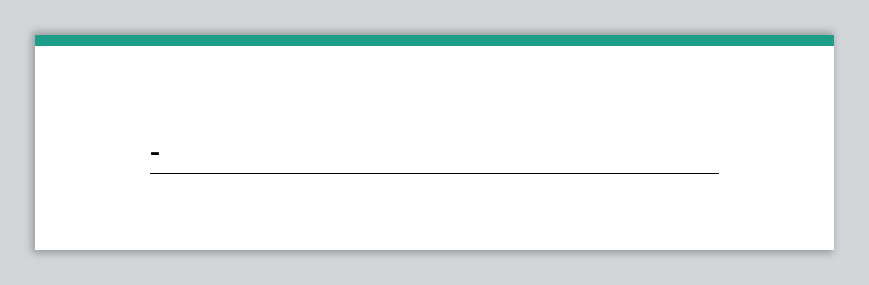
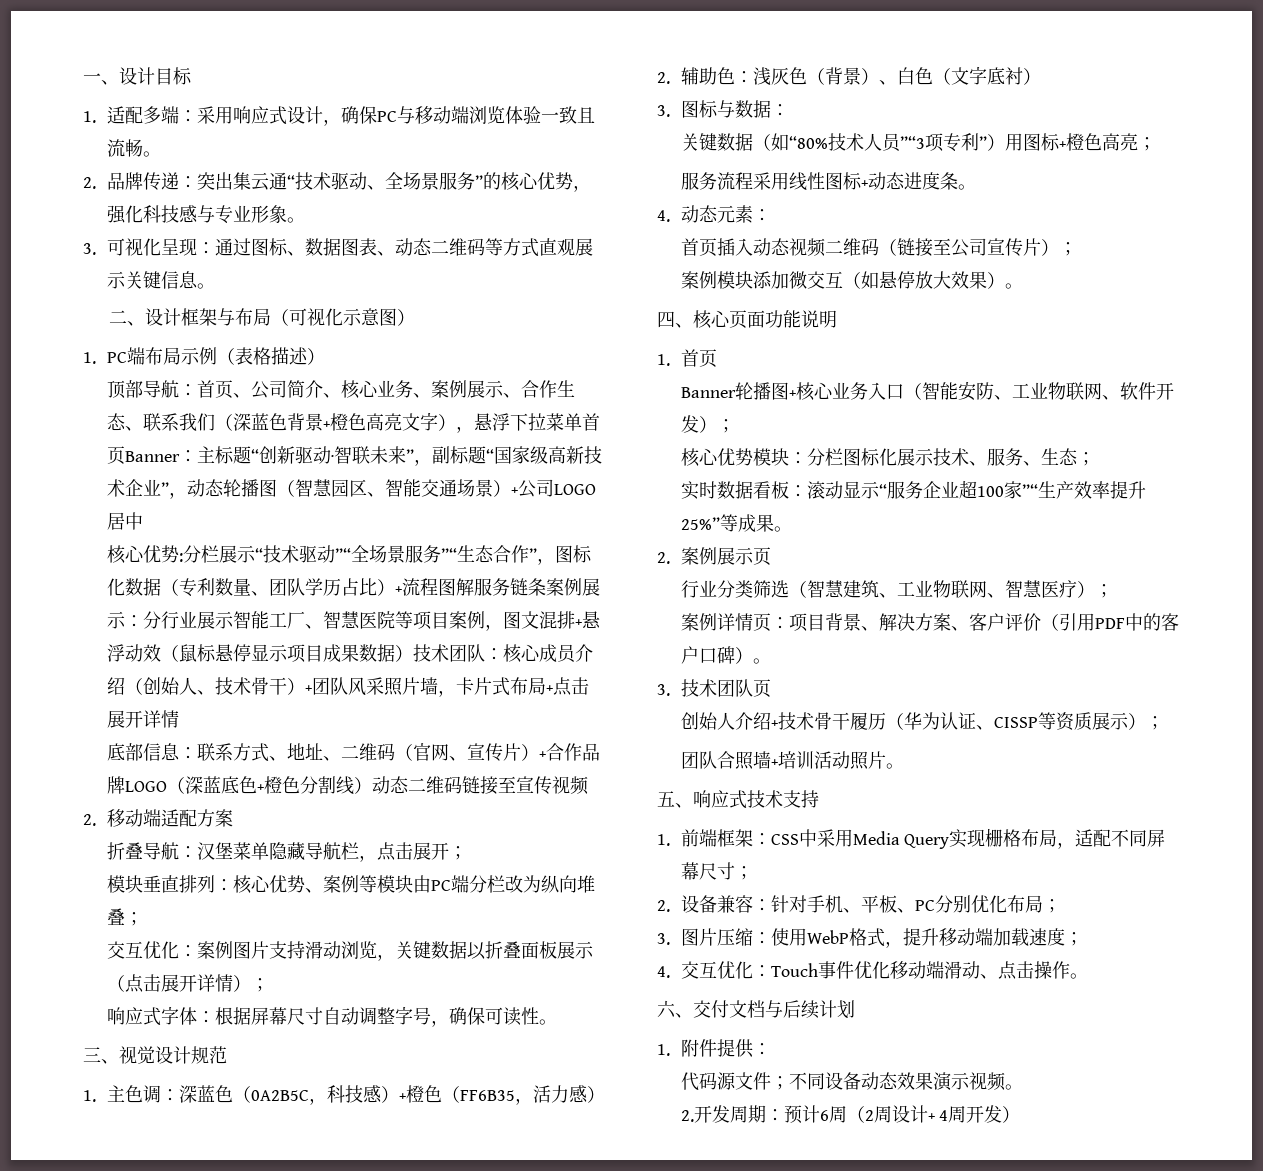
[150,152,160,161] - -> [83,67,192,85] [83,106,595,126] [106,139,161,157] [83,172,591,192] [106,205,305,224] [83,238,593,257] [106,271,215,289] [108,308,415,326] [83,347,325,365] [106,380,575,399] [106,412,600,433] [106,446,602,466] [106,479,596,499] [106,512,143,530] [106,545,592,565] [106,578,600,597] [106,611,601,631] [106,644,593,663] [106,677,589,697] [106,710,179,728] [106,743,600,762] [106,776,589,795] [83,809,233,827] [106,842,467,862] [106,875,595,894] [106,908,143,926] [106,941,594,961] [106,974,269,993] [106,1006,557,1027] [83,1046,227,1064] [83,1085,605,1105] [657,66,1041,86] [657,100,789,118] [680,133,1156,152] [680,172,976,191] [657,205,771,223] [680,238,1077,257] [680,271,1023,289] [657,310,837,329] [657,349,717,368] [680,381,1174,401] [680,415,735,433] [680,448,1095,467] [680,480,1146,500] [680,514,792,532] [657,547,771,566] [680,580,1113,598] [680,613,1179,632] [680,646,771,664] [657,679,771,698] [680,712,1164,731] [680,751,904,770] [657,790,819,809] [657,828,1166,849] [680,862,753,880] [657,895,1061,913] [657,928,1083,948] [657,961,1088,980] [657,1000,855,1019] [657,1039,771,1058] [680,1072,1023,1091] [680,1105,1021,1124] 一、设计目标 // 1.适配多端：采用响应式设计，确保PC与移动端浏览体验一致且流畅。 // 2.品牌传递：突出集云通“技术驱动、全场景服务”的核心优势，强化科技感与专业形象。 // 3.可视化呈现：通过图标、数据图表、动态二维码等方式直观展示关键信息。 // 二、设计框架与布局（可视化示意图） // 1. PC端布局示例（表格描述） // 顶部导航：首页、公司简介、核心业务、案例展示、合作生态、联系我们（深蓝色背景+橙色高亮文字），悬浮下拉菜单首页Banner：主标题“创新驱动·智联未来”，副标题“国家级高新技术企业”，动态轮播图（智慧园区、智能交通场景）+公司LOGO居中 // 核心优势:分栏展示“技术驱动”“全场景服务”“生态合作”，图标化数据（专利数量、团队学历占比）+流程图解服务链条案例展示：分行业展示智能工厂、智慧医院等项目案例，图文混排+悬浮动效（鼠标悬停显示项目成果数据）技术团队：核心成员介绍（创始人、技术骨干）+团队风采照片墙，卡片式布局+点击展开详情 // 底部信息：联系方式、地址、二维码（官网、宣传片）+合作品牌LOGO（深蓝底色+橙色分割线）动态二维码链接至宣传视频 // 2.移动端适配方案 // 折叠导航：汉堡菜单隐藏导航栏，点击展开； // 模块垂直排列：核心优势、案例等模块由PC端分栏改为纵向堆叠； // 交互优化：案例图片支持滑动浏览，关键数据以折叠面板展示（点击展开详情）； // 响应式字体：根据屏幕尺寸自动调整字号，确保可读性。 // 三、视觉设计规范 // 1.主色调：深蓝色（0A2B5C，科技感）+橙色（FF6B35，活力感） // 2.辅助色：浅灰色（背景）、白色（文字底衬） // 3.图标与数据： // 关键数据（如“80%技术人员”“3项专利”）用图标+橙色高亮； // 服务流程采用线性图标+动态进度条。 // 4.动态元素： // 首页插入动态视频二维码（链接至公司宣传片）； // 案例模块添加微交互（如悬停放大效果）。 // 四、核心页面功能说明 // 1.首页 // Banner轮播图+核心业务入口（智能安防、工业物联网、软件开发）； // 核心优势模块：分栏图标化展示技术、服务、生态； // 实时数据看板：滚动显示“服务企业超100家”“生产效率提升25%”等成果。 // 2.案例展示页 // 行业分类筛选（智慧建筑、工业物联网、智慧医疗）； // 案例详情页：项目背景、解决方案、客户评价（引用PDF中的客户口碑）。 // 3.技术团队页 // 创始人介绍+技术骨干履历（华为认证、CISSP等资质展示）； // 团队合照墙+培训活动照片。 // 五、响应式技术支持 // 1.前端框架：CSS中采用Media Query实现栅格布局，适配不同屏幕尺寸； // 2.设备兼容：针对手机、平板、PC分别优化布局； // 3.图片压缩：使用WebP格式，提升移动端加载速度； // 4.交互优化：Touch事件优化移动端滑动、点击操作。 // 六、交付文档与后续计划 // 1.附件提供： // 代码源文件；不同设备动态效果演示视频。 // 2.开发周期：预计6周（2周设计+ 4周开发）

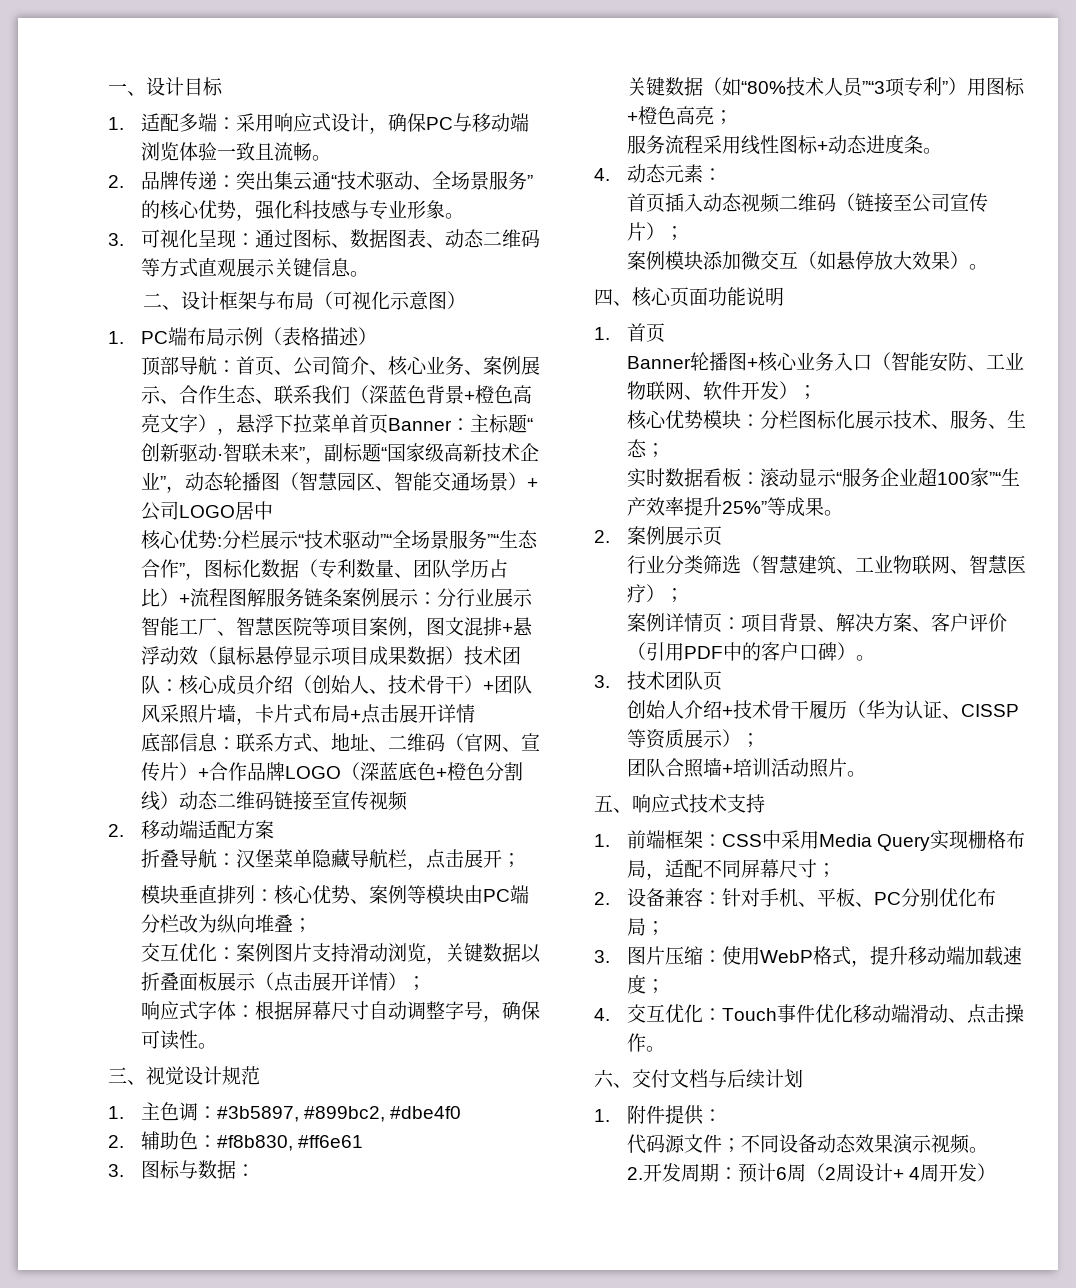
[178,1085,605,1105] [657,66,1041,86] 深蓝色（0A2B5C，科技感）+橙色（FF6B35，活力感） // 2.辅助色：浅灰色（背景）、白色（文字底衬） -> [216,1106,462,1122] [108,1131,364,1151] #3b5897, #899bc2, #dbe4f0 // 2.辅助色：#f8b830, #ff6e61

